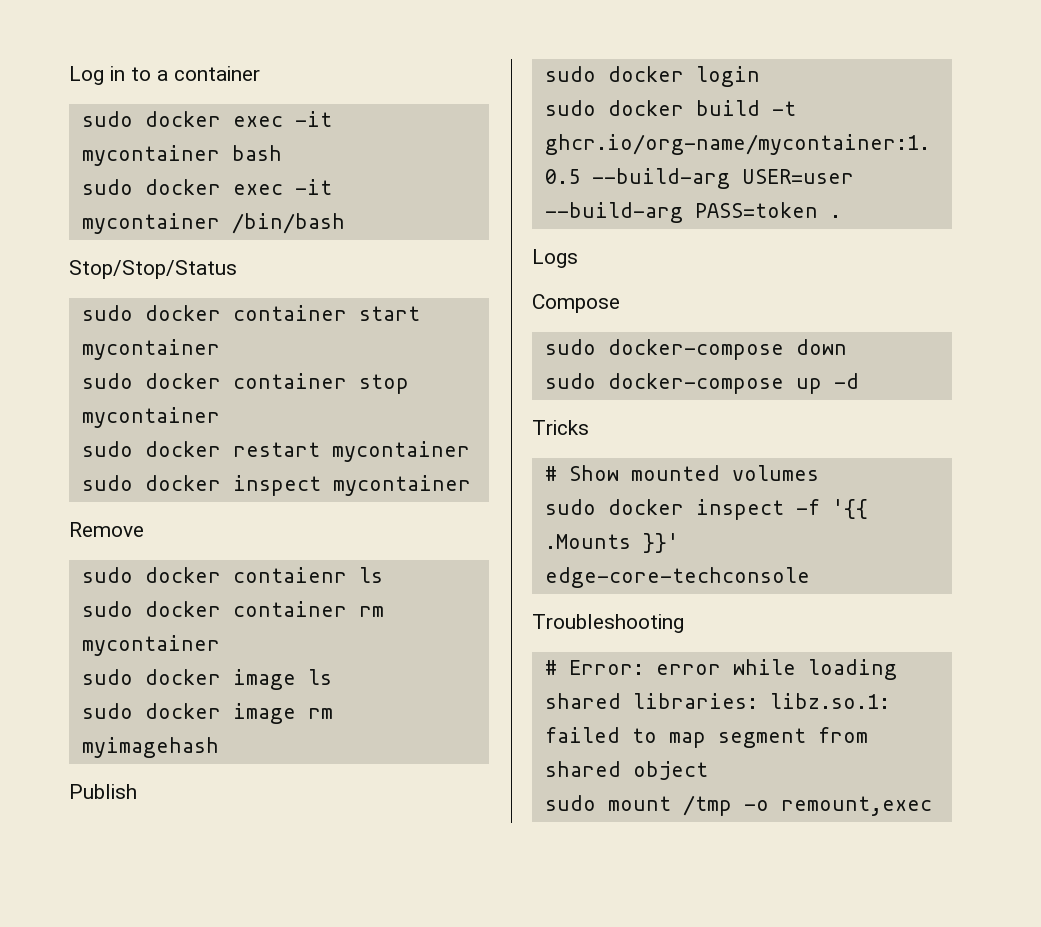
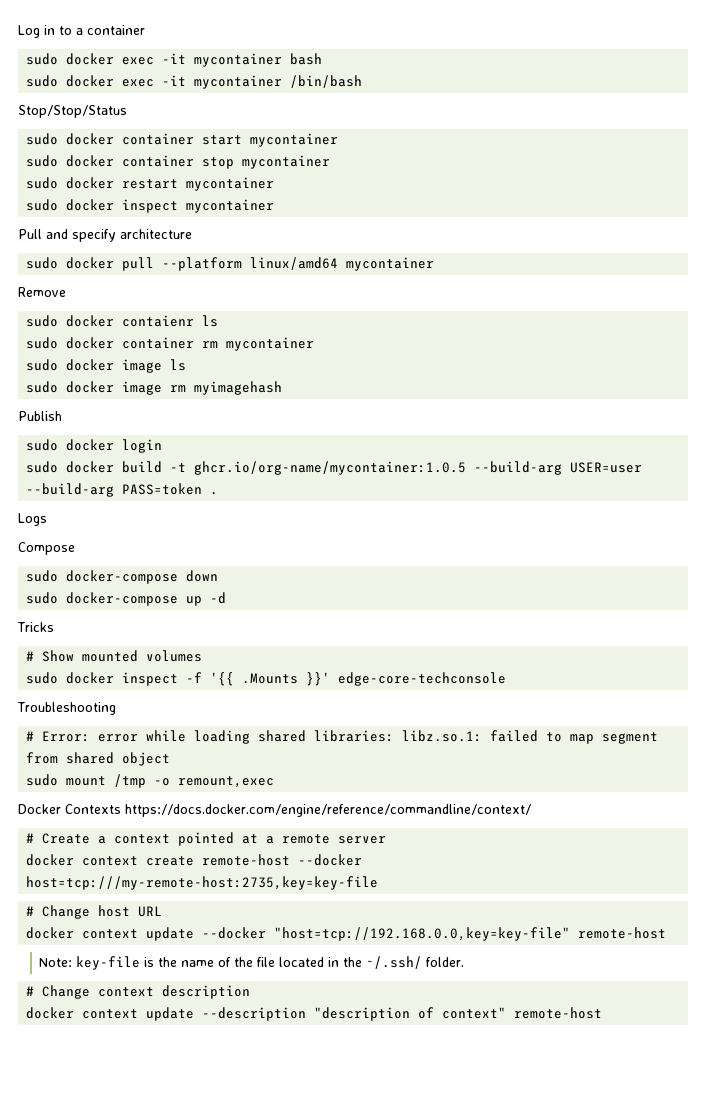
(471, 485) none -> [18,229,192,242] [26,257,435,271] // Pull and specify architecture // sudo docker pull --platform linux/amd64 mycontainer
(932, 806) none -> [18,804,531,817] [26,832,387,846] [26,854,363,866] [26,876,379,890] [26,905,163,919] [26,927,667,941] [39,956,465,970] [26,985,251,999] [26,1007,603,1021] // Docker Contexts https://docs.docker.com/engine/reference/commandline/context/ // # Create a context pointed at a remote server // docker context create remote-host --docker host=tcp:///my-remote-host:2735,key=key-file // # Change host URL // docker context update --docker "host=tcp://192.168.0.0,key=key-file" remote-host // Note: key-file is the name of the file located in the ~/.ssh/ folder. // # Change context description // docker context update --description "description of context" remote-host

